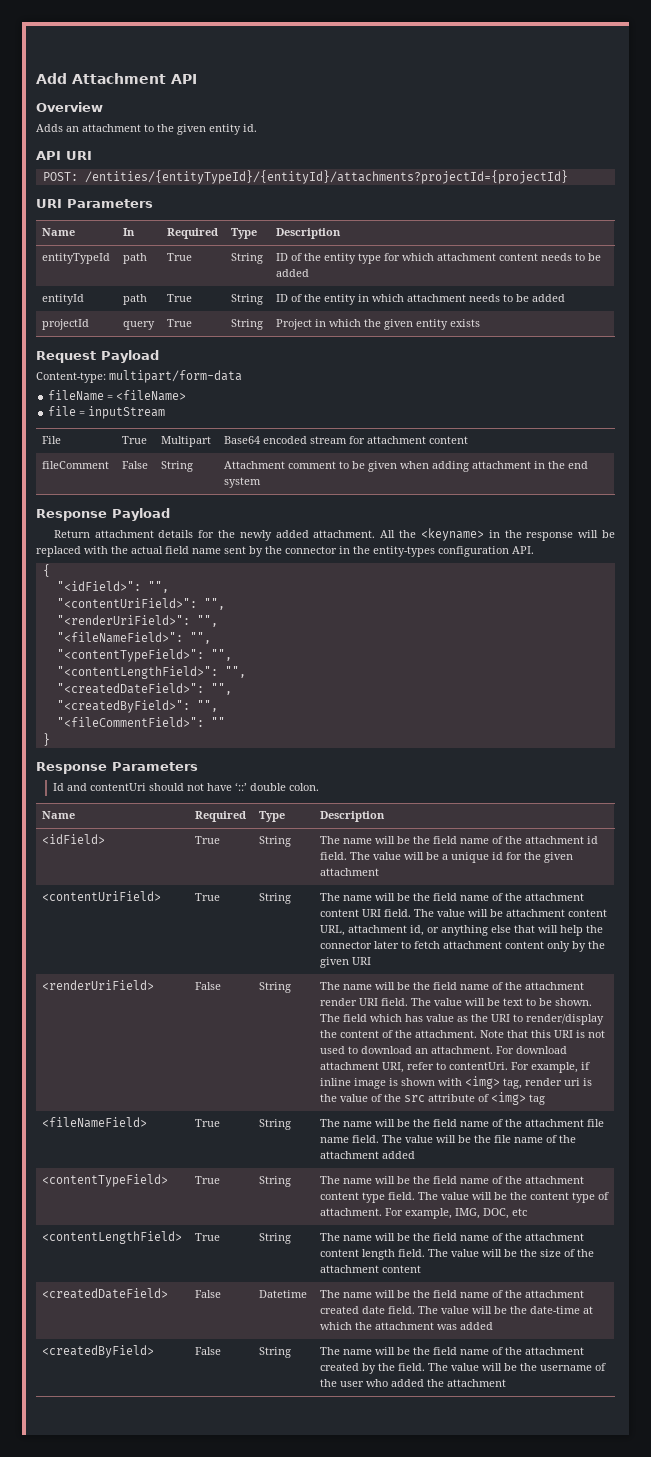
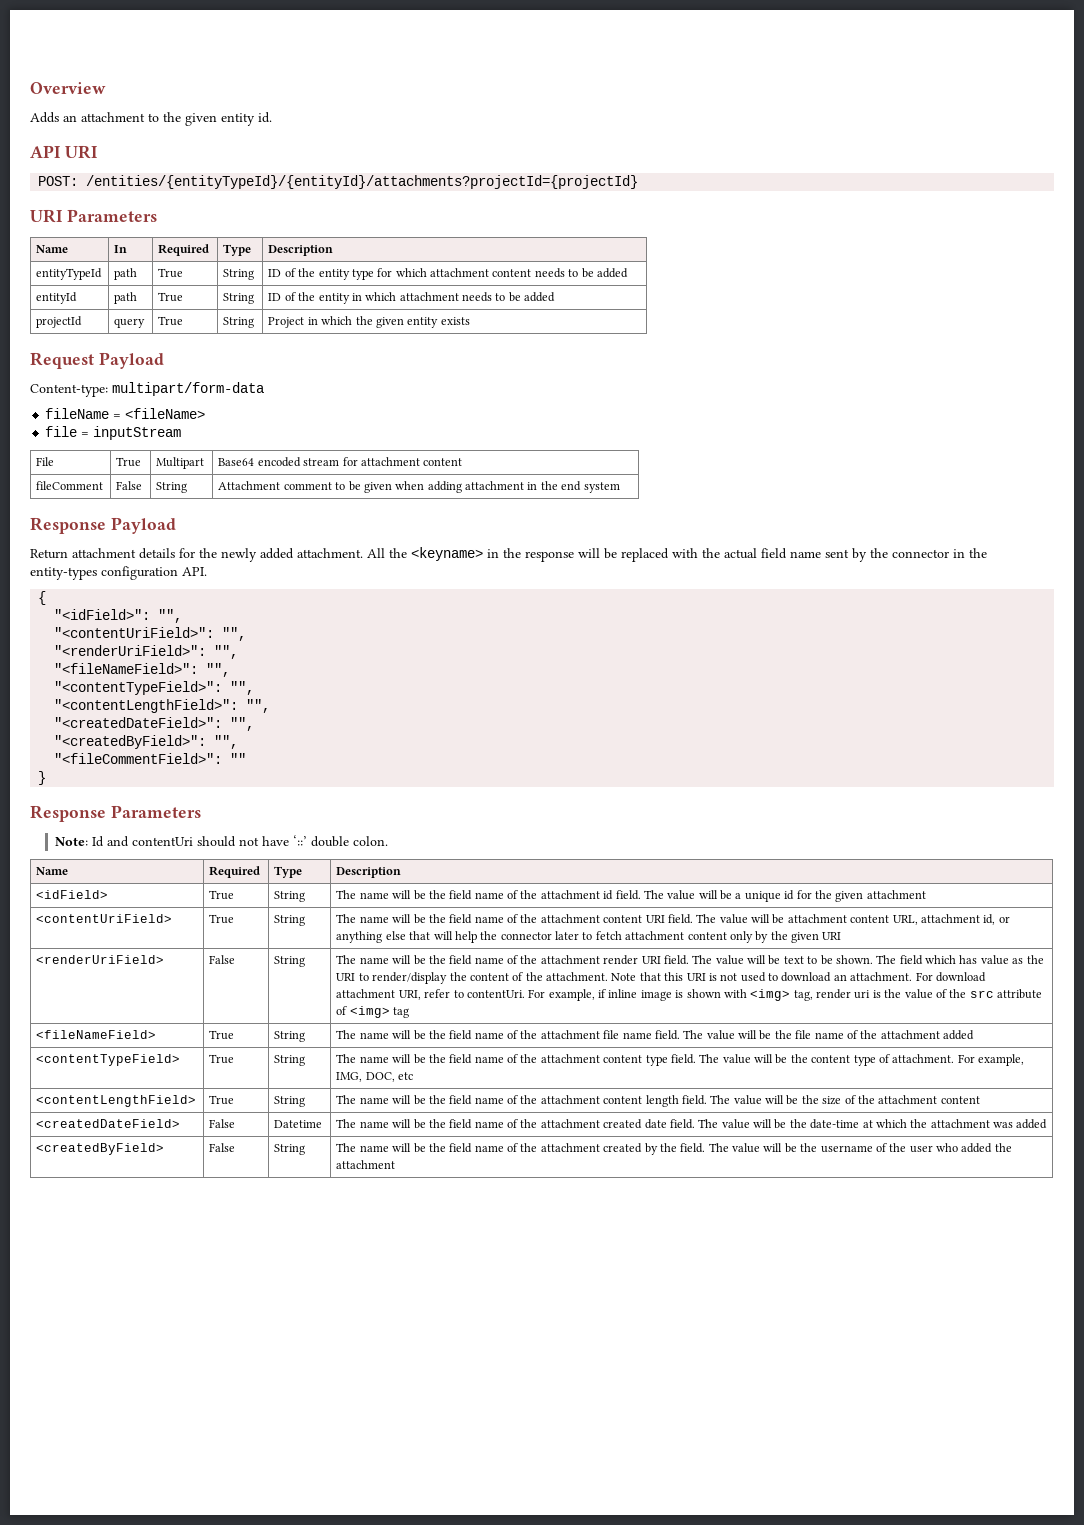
[36,73,197,84] Add Attachment API // -> (30, 88) none
(198, 766) none -> [55,837,89,846] Note:

